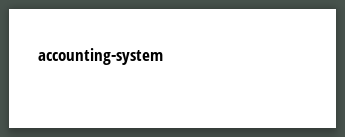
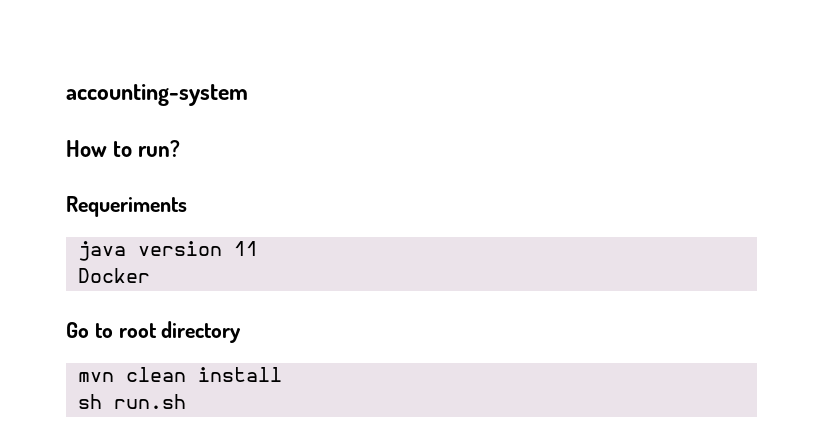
(163, 56) none -> [66,140,181,157] [66,196,187,217] [78,241,259,261] [78,268,151,283] [66,321,242,343] [78,367,283,382] [78,394,187,409] // How to run? // Requeriments // java version 11 // Docker // Go to root directory // mvn clean install // sh run.sh

